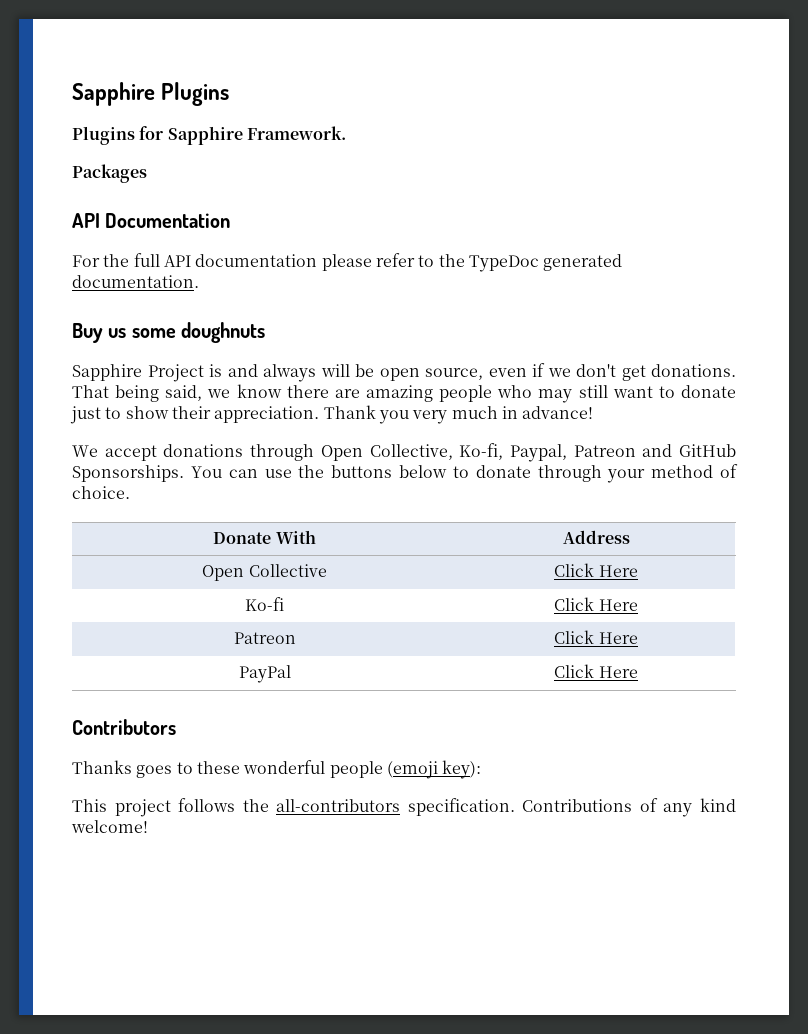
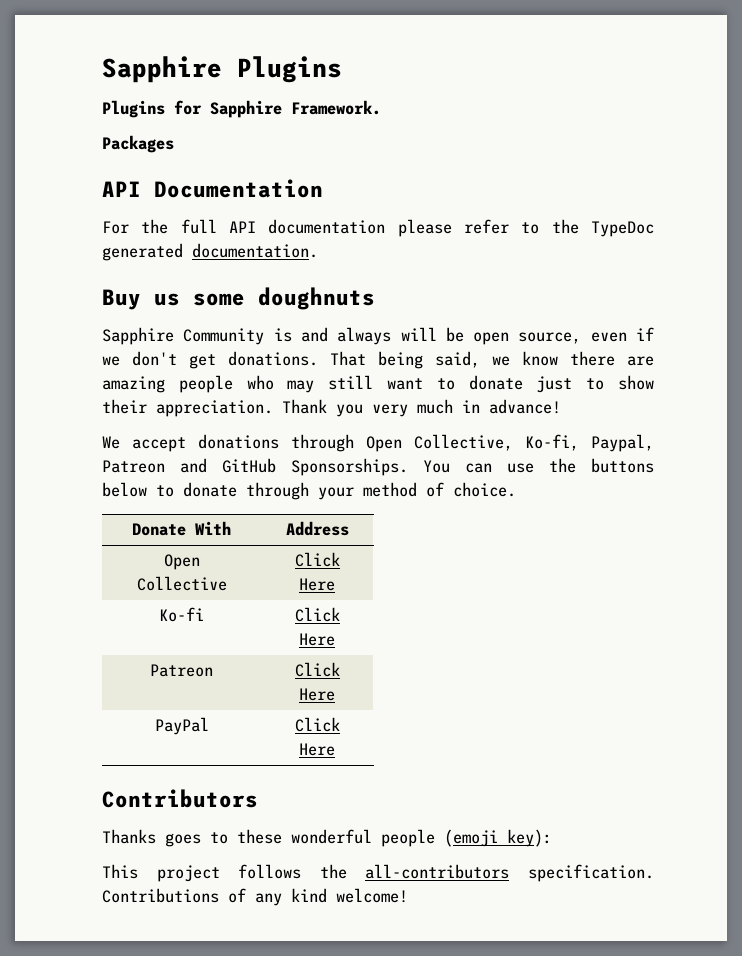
[147,364,204,382] Project -> [183,328,265,345] Community

